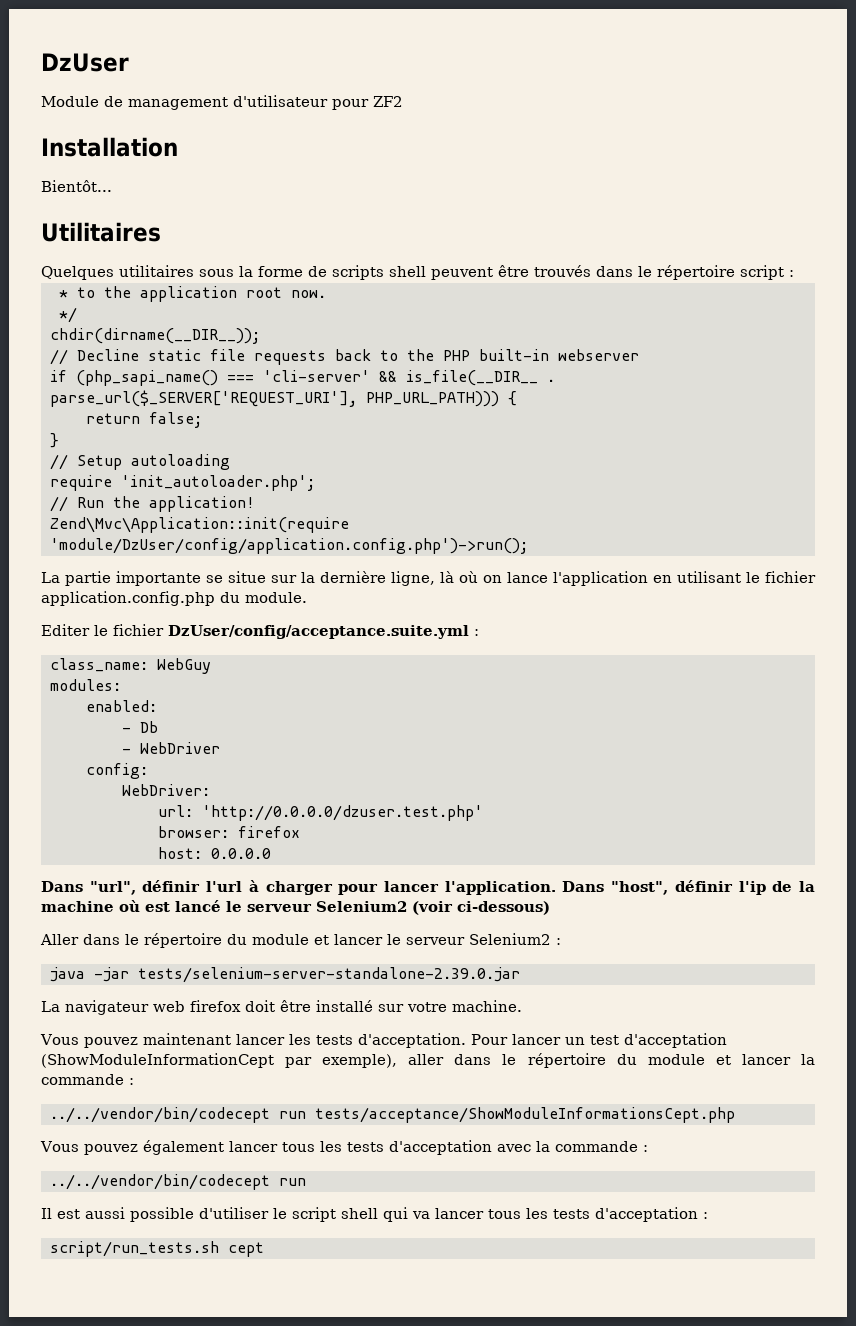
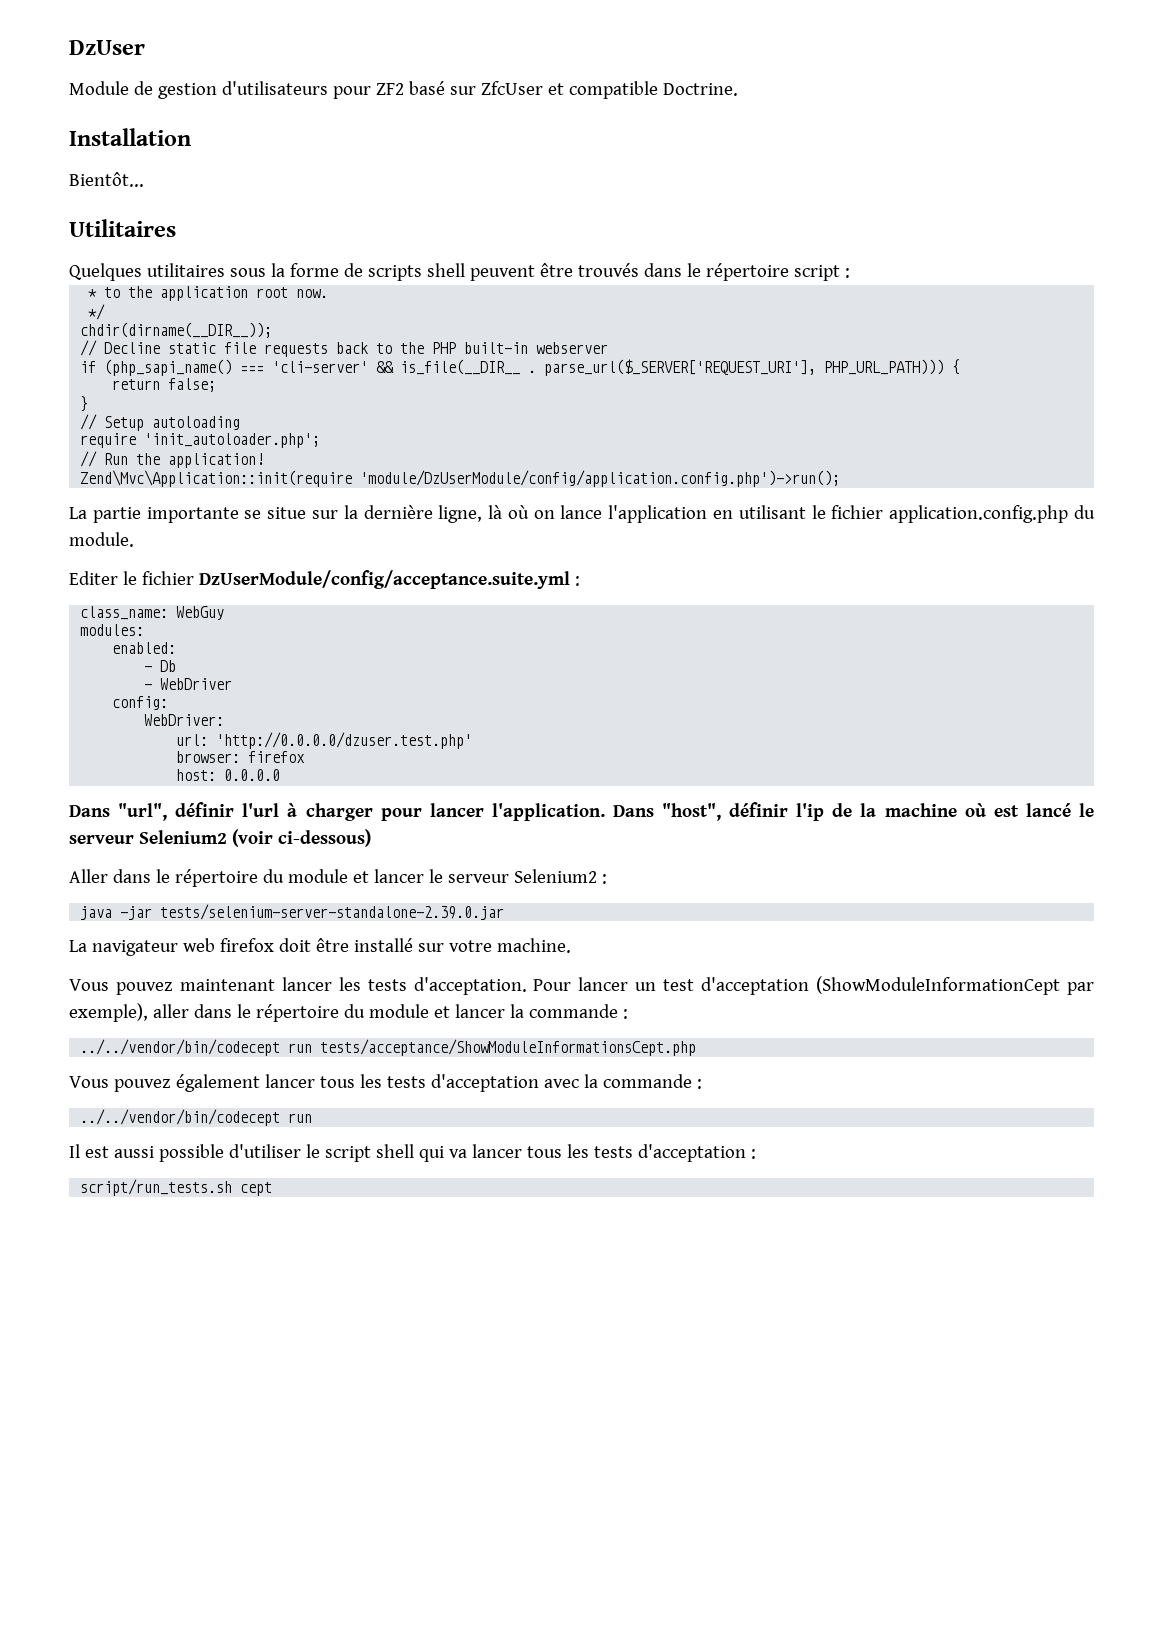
[128,95,328,110] management d'utilisateur -> [157,81,328,99] gestion d'utilisateurs
(403, 101) none -> [408,81,738,99] basé sur ZfcUser et compatible Doctrine.
[50,538,528,554] 'module/DzUser/config/application.config.php')->run(); -> [360,470,841,487] 'module/DzUserModule/config/application.config.php')->run();
[168,625,469,639] DzUser/config/acceptance.suite.yml -> [198,570,570,589] DzUserModule/config/acceptance.suite.yml

